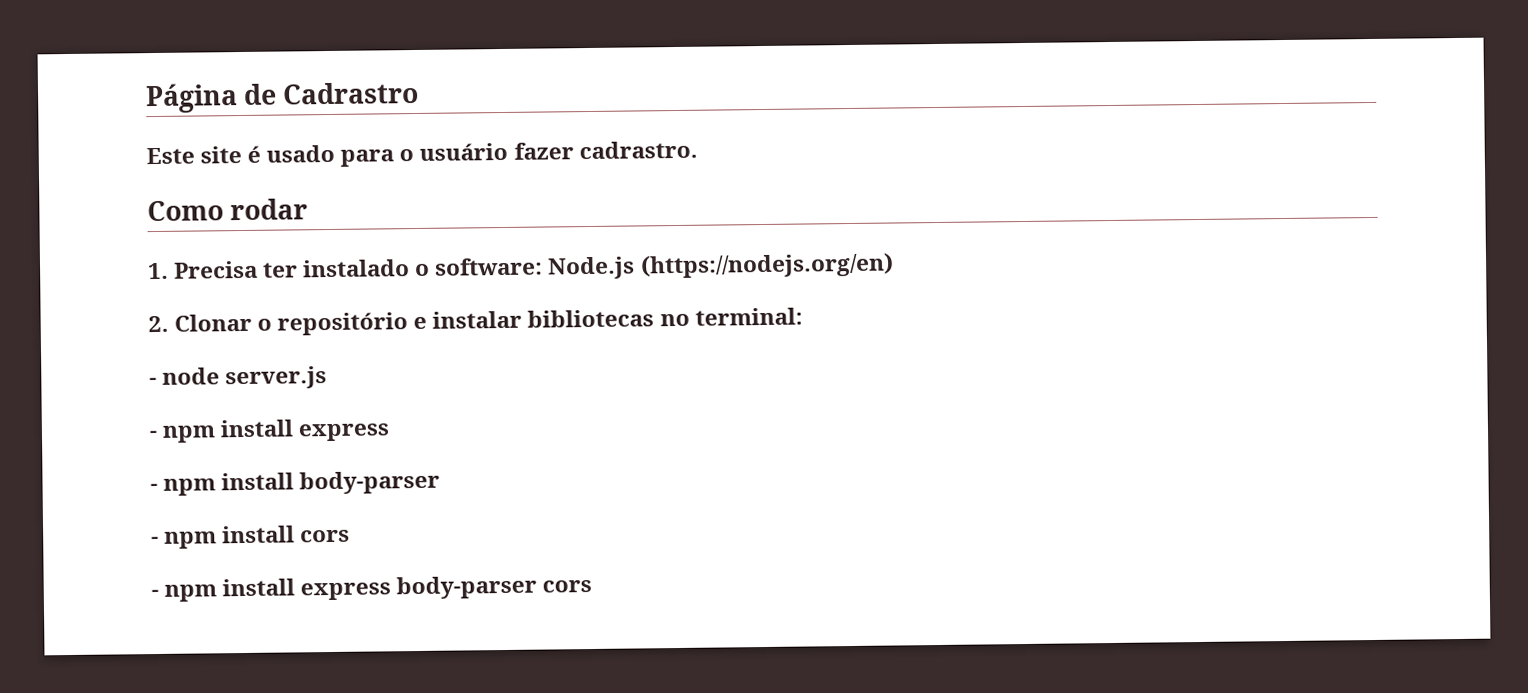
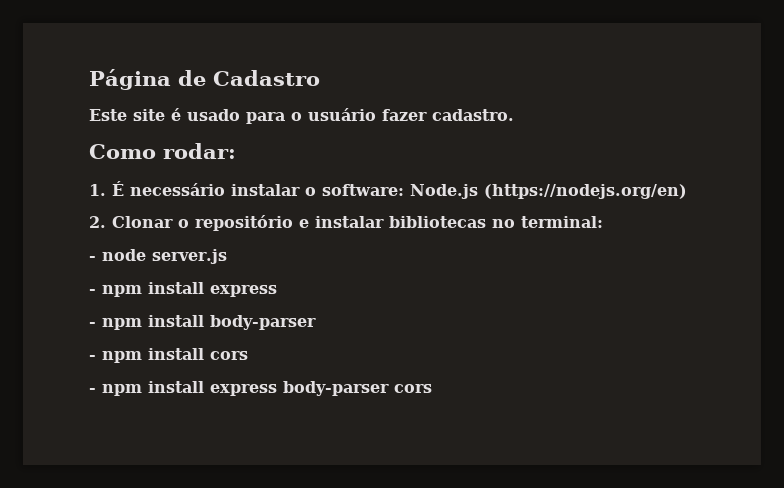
[282,81,420,105] Cadrastro -> [213,70,320,86] Cadastro
[578,140,698,160] cadrastro. -> [432,109,514,121] cadastro.
[230,198,309,221] rodar -> [163,143,236,159] rodar:
[173,259,411,279] Precisa ter instalado -> [112,181,300,196] É necessário instalar

